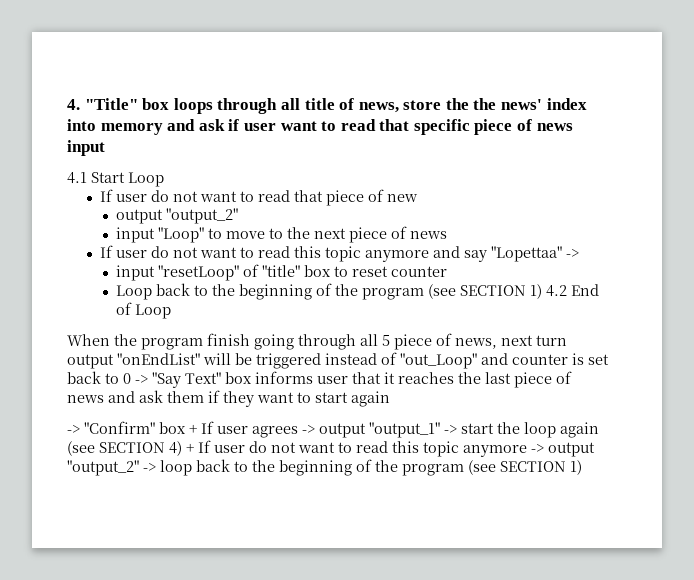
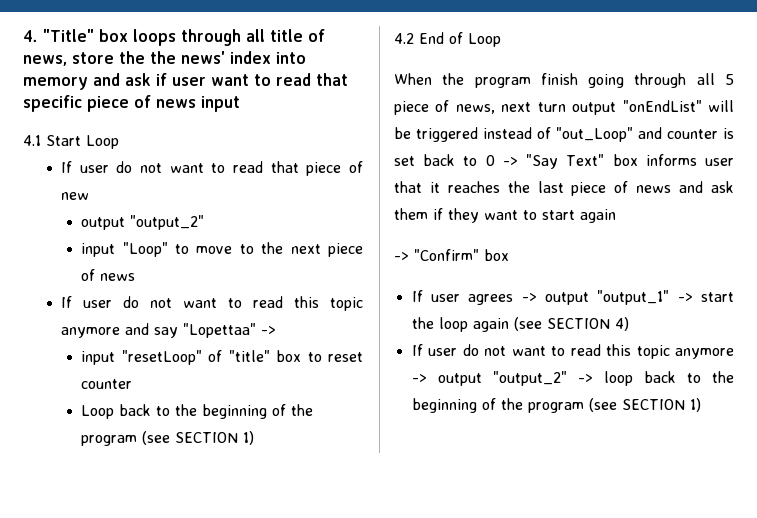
(543, 291) none -> (255, 438) //
[189,424,197,434] + -> (509, 255) //
[186,443,194,453] + -> (629, 324) //

